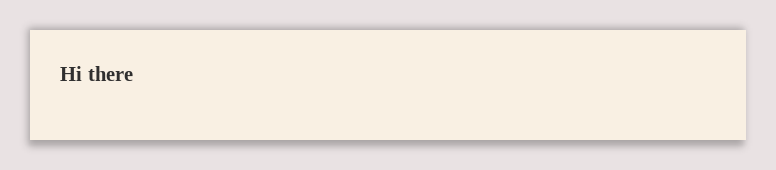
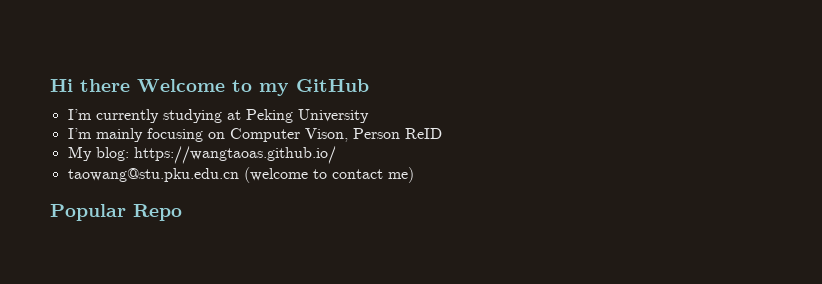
(133, 73) none -> [137,79,369,96] [67,109,369,123] [67,128,442,142] [67,146,336,164] [67,167,414,183] [50,204,182,221] Welcome to my GitHub // I’m currently studying at Peking University // I’m mainly focusing on Computer Vison, Person ReID // My blog: https://wangtaoas.github.io/ // taowang@stu.pku.edu.cn (welcome to contact me) // Popular Repo

